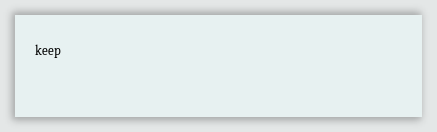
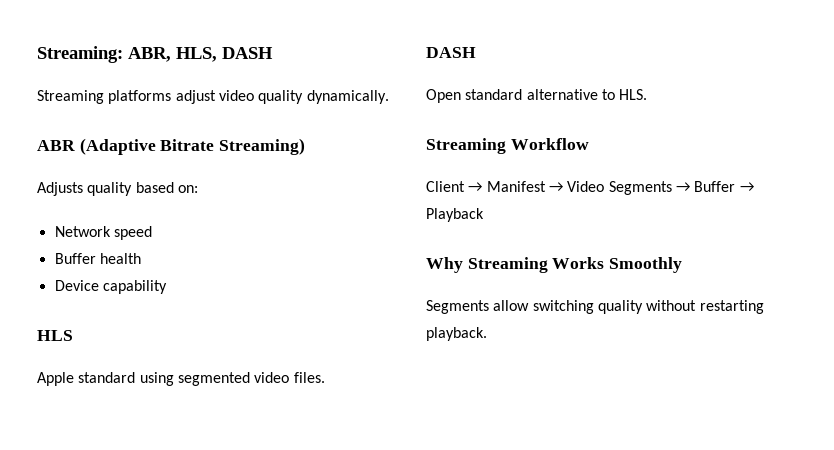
[35,44,61,58] keep -> [37,46,273,63] [37,90,389,104] [37,138,306,155] [37,182,198,196] [54,226,152,240] [54,253,141,264] [54,280,167,294] [37,330,73,341] [37,372,325,386] [426,47,476,58] [426,89,648,103] [426,138,589,154] [426,181,754,195] [426,208,484,222] [426,257,683,273] [426,300,764,314] [426,327,487,341] Streaming: ABR, HLS, DASH // Streaming platforms adjust video quality dynamically. // ABR (Adaptive Bitrate Streaming) // Adjusts quality based on: // Network speed // Buffer health // Device capability // HLS // Apple standard using segmented video files. // DASH // Open standard alternative to HLS. // Streaming Workflow // Client → Manifest → Video Segments → Buffer → Playback // Why Streaming Works Smoothly // Segments allow switching quality without restarting playback.

